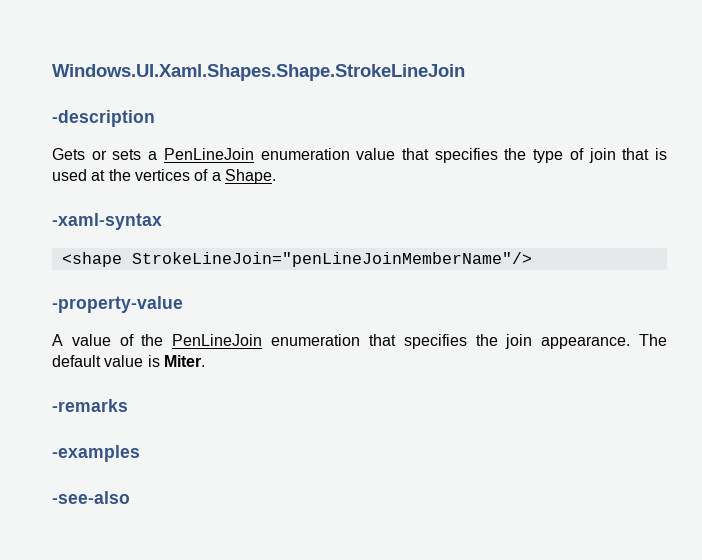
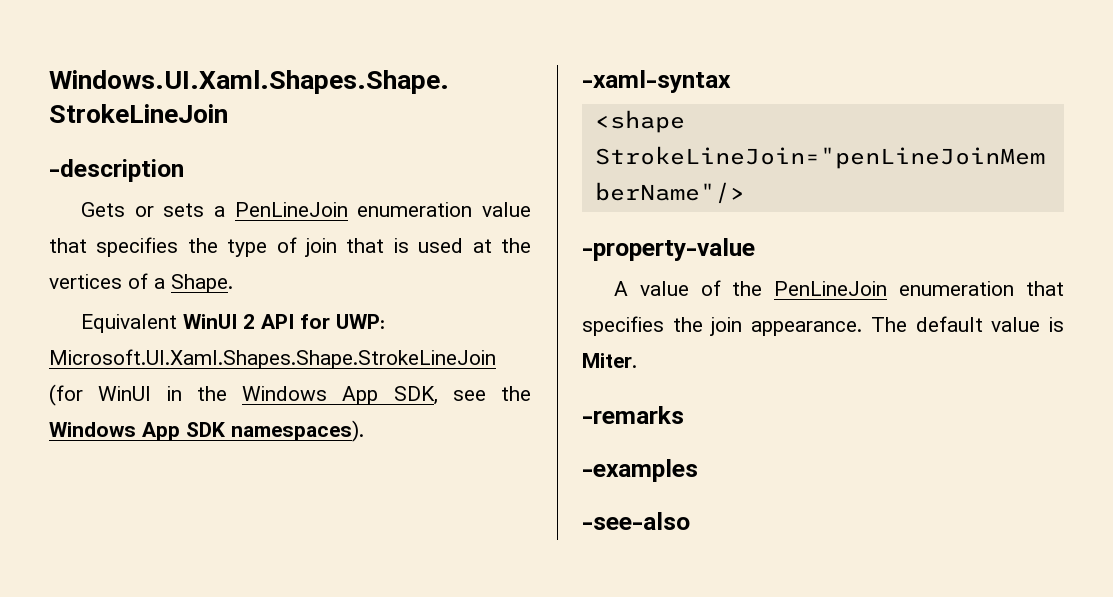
(276, 176) none -> [80,314,385,333] [49,349,496,369] [49,384,531,406] [49,420,364,442] // Equivalent WinUI 2 API for UWP: Microsoft.UI.Xaml.Shapes.Shape.StrokeLineJoin (for WinUI in the Windows App SDK, see the Windows App SDK namespaces).

